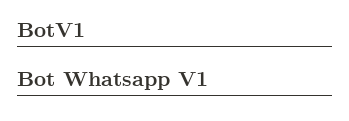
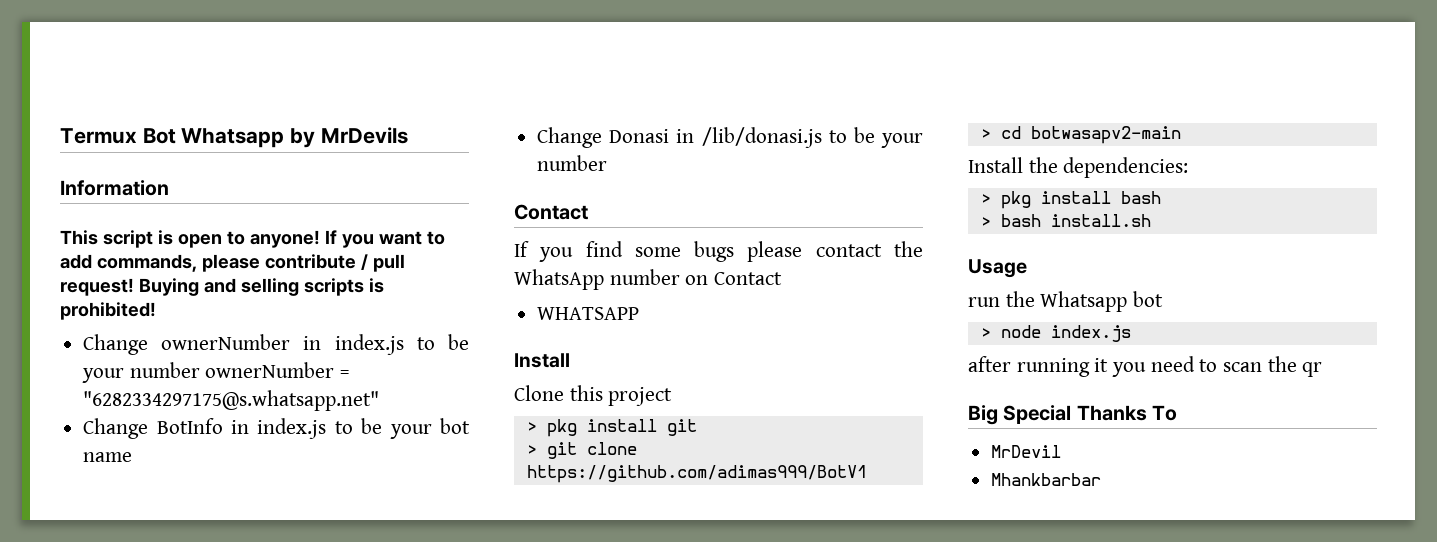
[17,23,85,37] BotV1 // -> [60,128,137,144] Termux
[178,72,208,86] V1 -> [290,127,408,148] [60,180,169,196] [60,230,445,248] [60,254,405,272] [60,278,384,296] [60,302,156,320] [83,334,469,355] [82,362,350,383] [83,390,380,411] [83,418,470,439] [83,452,133,462] [537,127,923,148] [537,155,608,171] [514,204,588,220] [514,241,923,262] [514,269,783,290] [537,307,640,320] [514,353,570,368] [514,385,673,406] [526,419,697,437] [526,442,637,459] [526,465,867,483] [980,126,1181,144] [968,157,1189,178] [980,191,1161,209] [980,214,1151,227] [968,259,1027,278] [968,291,1164,312] [980,325,1131,342] [968,356,1323,377] [968,405,1178,425] [991,445,1062,458] [991,473,1102,486] by MrDevils // Information // This script is open to anyone! If you want to add commands, please contribute / pull request! Buying and selling scripts is prohibited! // Change ownerNumber in index.js to be your number ownerNumber = "6282334297175@s.whatsapp.net" // Change BotInfo in index.js to be your bot name // Change Donasi in /lib/donasi.js to be your number // Contact // If you find some bugs please contact the WhatsApp number on Contact // WHATSAPP // Install // Clone this project // > pkg install git // > git clone https://github.com/adimas999/BotV1 // > cd botwasapv2-main // Install the dependencies: // > pkg install bash // > bash install.sh // Usage // run the Whatsapp bot // > node index.js // after running it you need to scan the qr // Big Special Thanks To // MrDevil // Mhankbarbar

